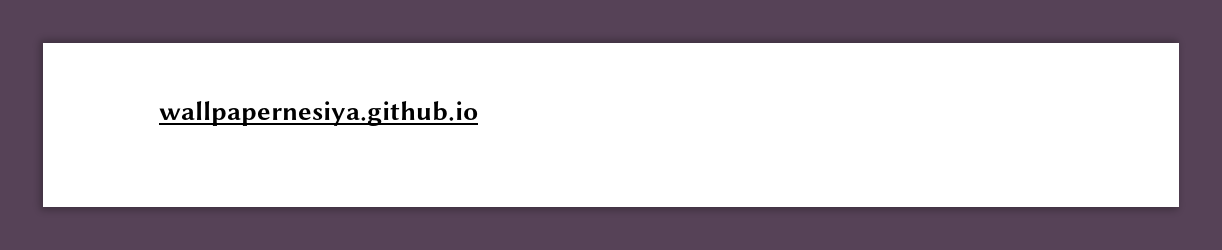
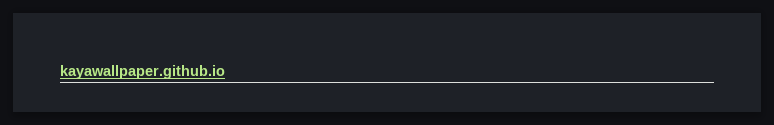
[159,101,478,126] wallpapernesiya.github.io -> [60,65,225,79] kayawallpaper.github.io

